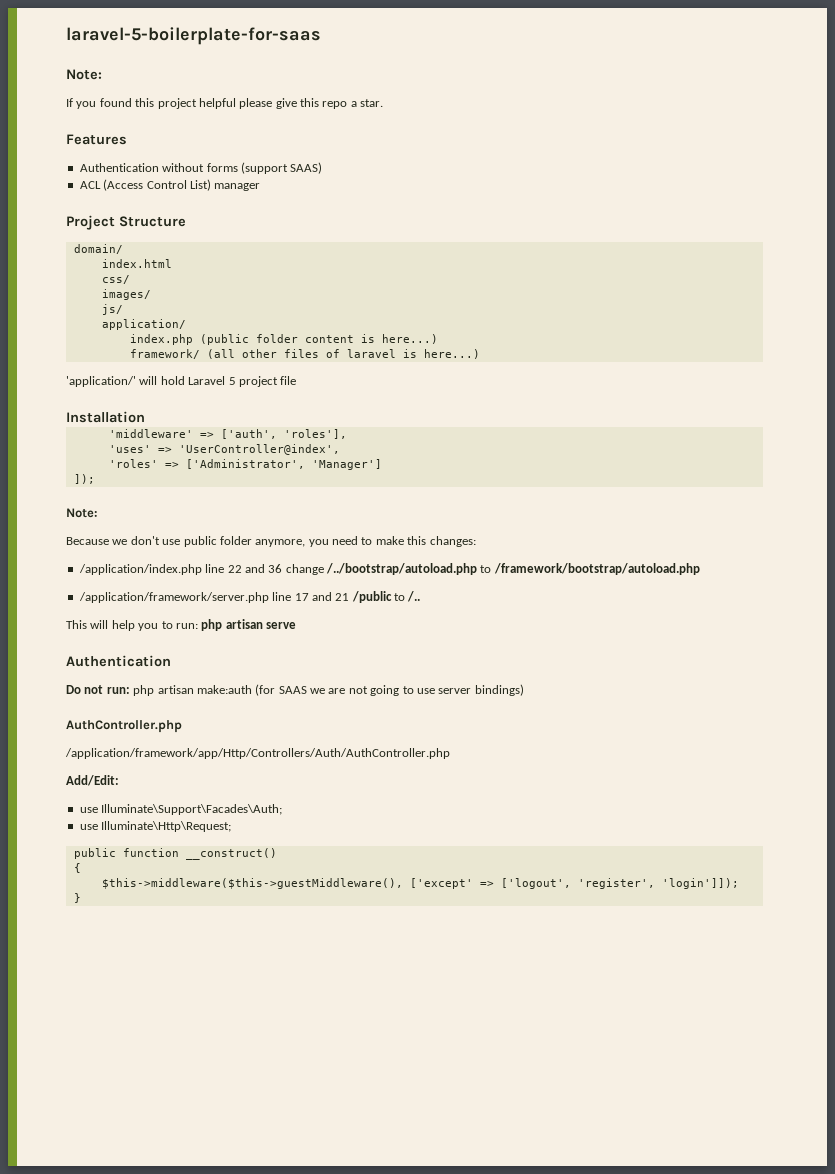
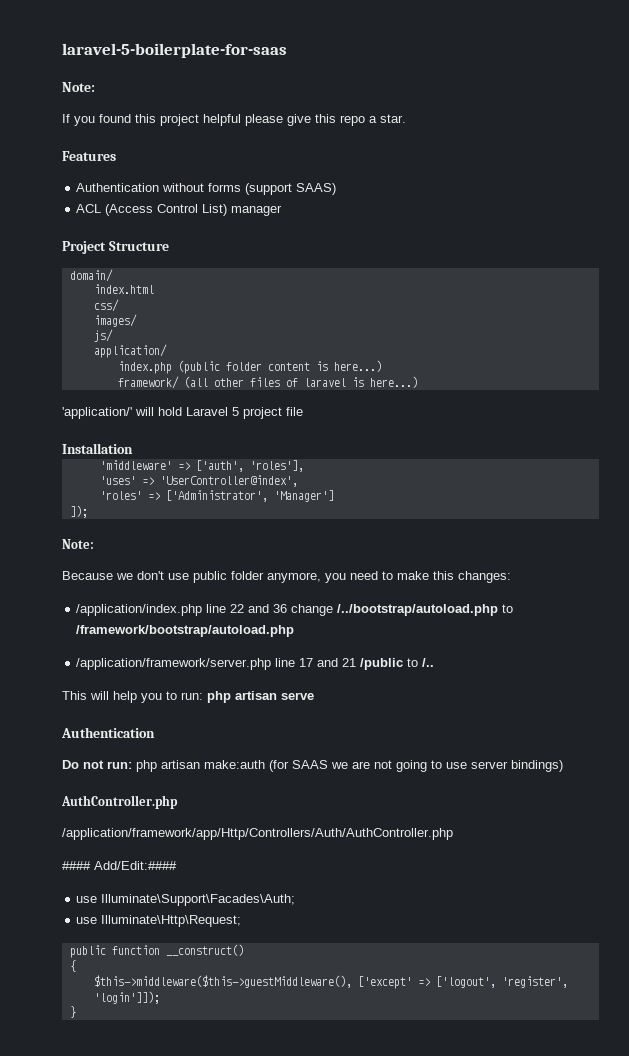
[66,775,119,786] Add/Edit: -> [62,861,177,870] #### Add/Edit:####

